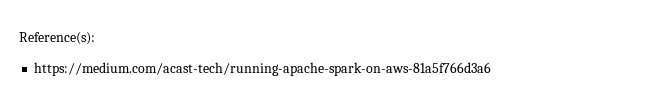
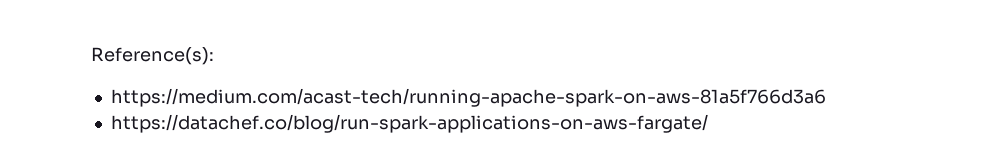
(492, 69) none -> [110,114,708,133] // https://datachef.co/blog/run-spark-applications-on-aws-fargate/

